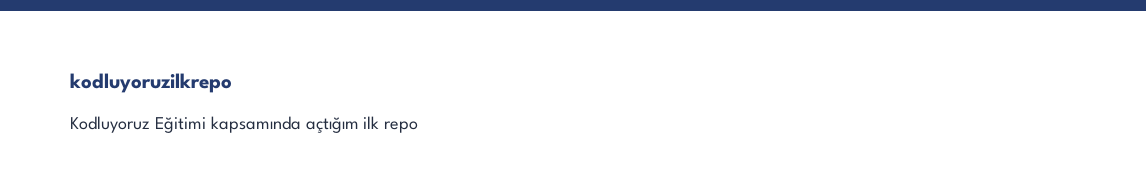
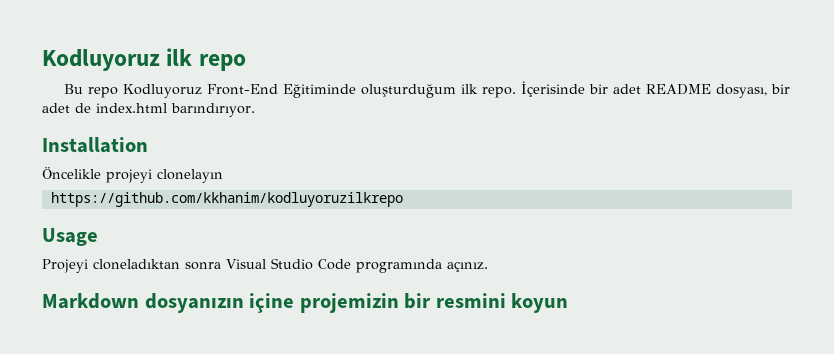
[70,73,232,93] [70,116,419,133] kodluyoruzilkrepo // Kodluyoruz Eğitimi kapsamında açtığım ilk repo -> [42,48,246,71] [64,81,791,98] [42,103,255,117] [42,137,148,153] [42,167,223,183] [50,192,403,207] [42,228,98,246] [42,258,488,273] [42,293,569,313] Kodluyoruz ilk repo // Bu repo Kodluyoruz Front-End Eğitiminde oluşturduğum ilk repo. İçerisinde bir adet README dosyası, bir adet de index.html barındırıyor. // Installation // Öncelikle projeyi clonelayın // https://github.com/kkhanim/kodluyoruzilkrepo // Usage // Projeyi cloneladıktan sonra Visual Studio Code programında açınız. // Markdown dosyanızın içine projemizin bir resmini koyun

